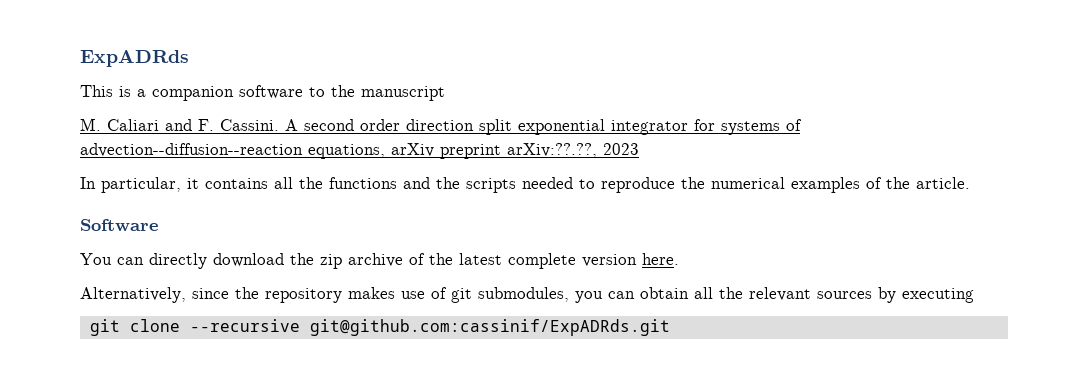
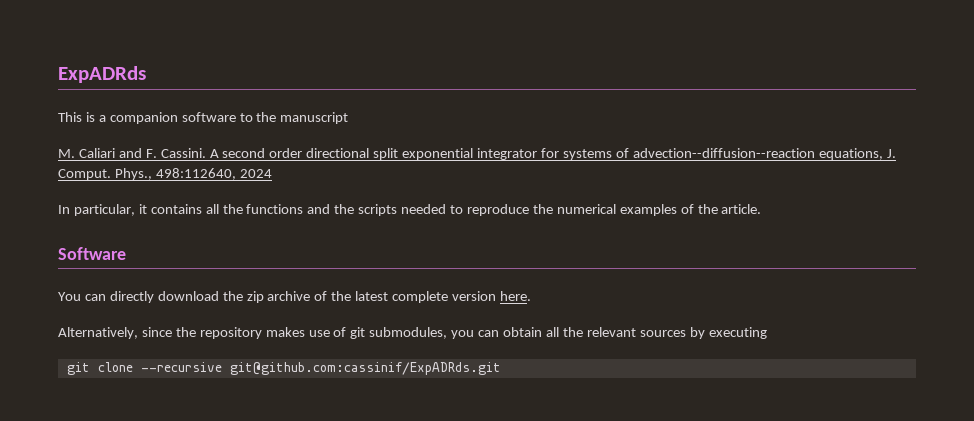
[406,119,474,131] direction -> [306,148,370,158] directional
[391,143,639,159] arXiv preprint arXiv:??.??, 2023 -> [886,149,896,158] [58,168,272,180] J. Comput. Phys., 498:112640, 2024

